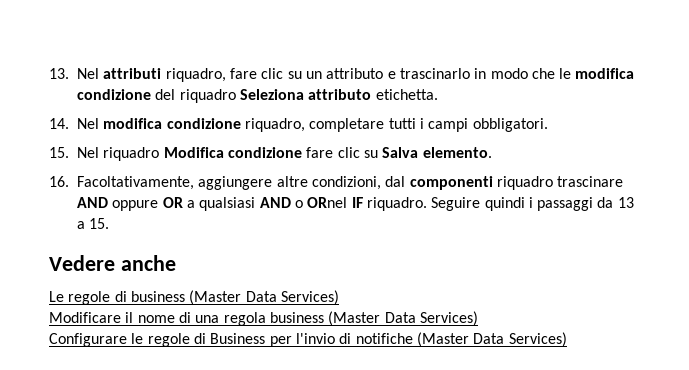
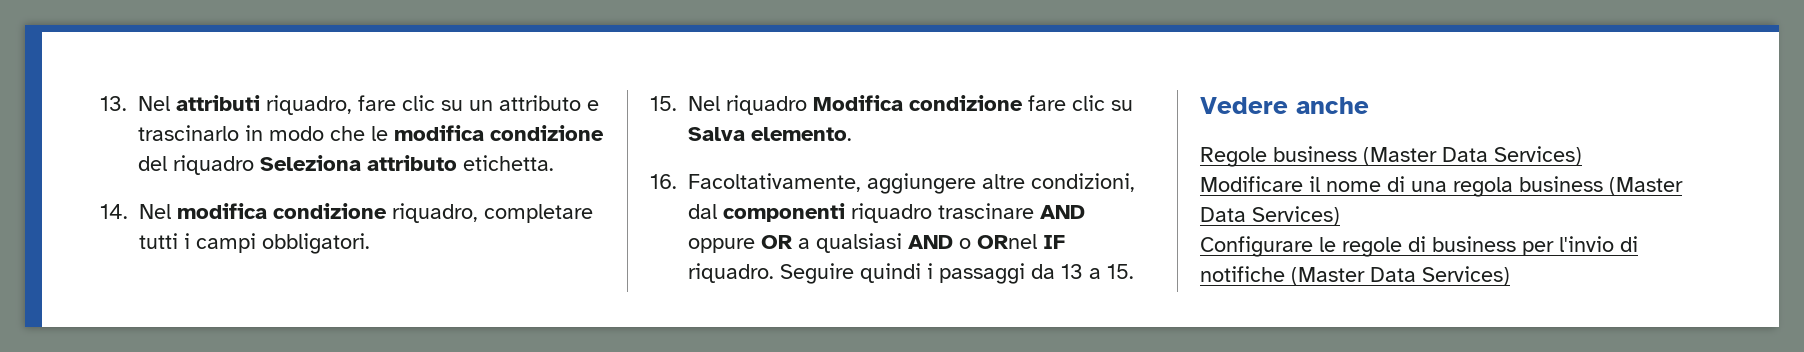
[49,291,127,305] Le regole di -> [1200,147,1267,167] Regole
[210,333,266,344] Business -> [1432,236,1516,252] business

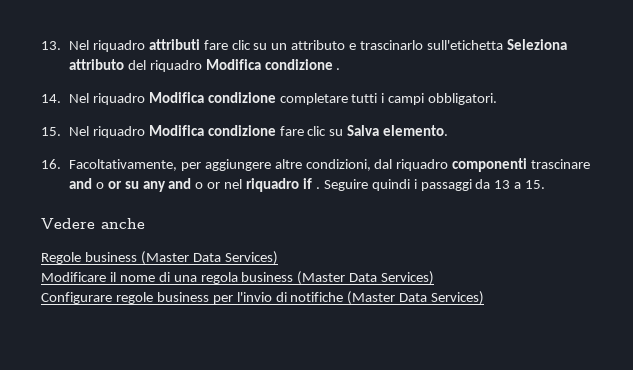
[176,95,352,115] attributi riquadro, -> [92,39,200,52] riquadro attributi
[245,125,604,141] [138,155,554,175] in modo che le modifica condizione del riquadro Seleziona attributo etichetta. -> [426,39,567,50] [68,59,341,72] sull'etichetta Seleziona attributo del riquadro Modifica condizione .
[177,203,478,223] modifica condizione riquadro, -> [92,92,276,105] riquadro Modifica condizione
(861, 182) none -> [180,162,201,171] per
[723,203,1085,223] [688,233,1065,253] [688,263,774,283] componenti riquadro trascinare AND oppure OR a qualsiasi AND o ORnel IF riquadro. -> [396,158,591,172] [68,178,320,192] riquadro componenti trascinare and o or su any and o or nel riquadro if .
[1319,236,1426,257] le regole di -> [115,292,153,304] regole

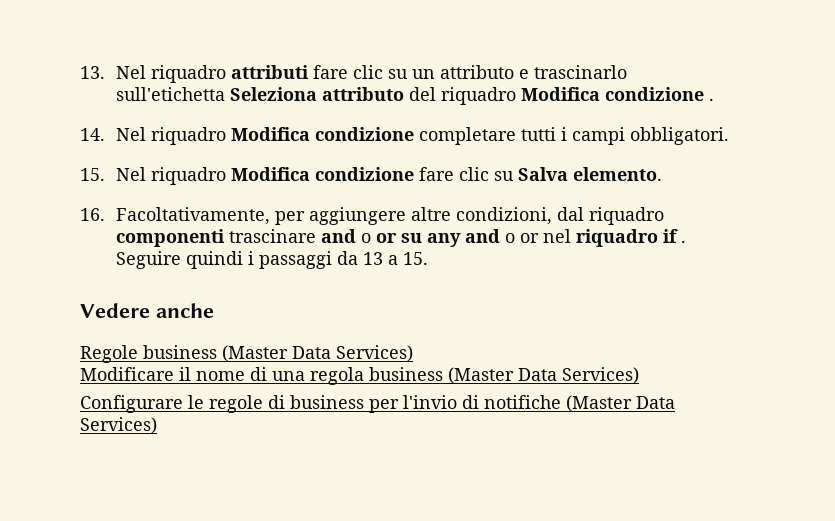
[115,292,153,304] regole -> [188,395,285,413] le regole di

